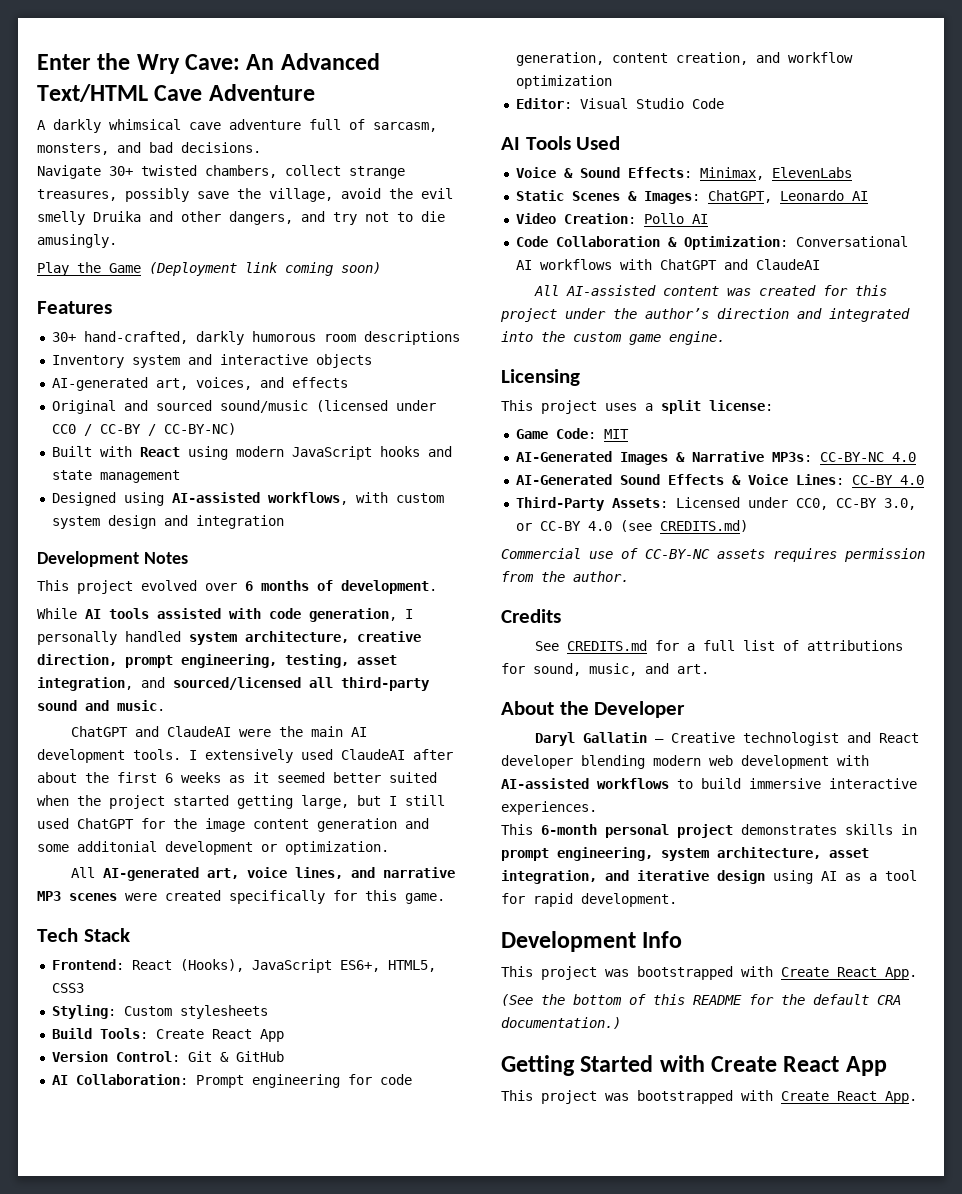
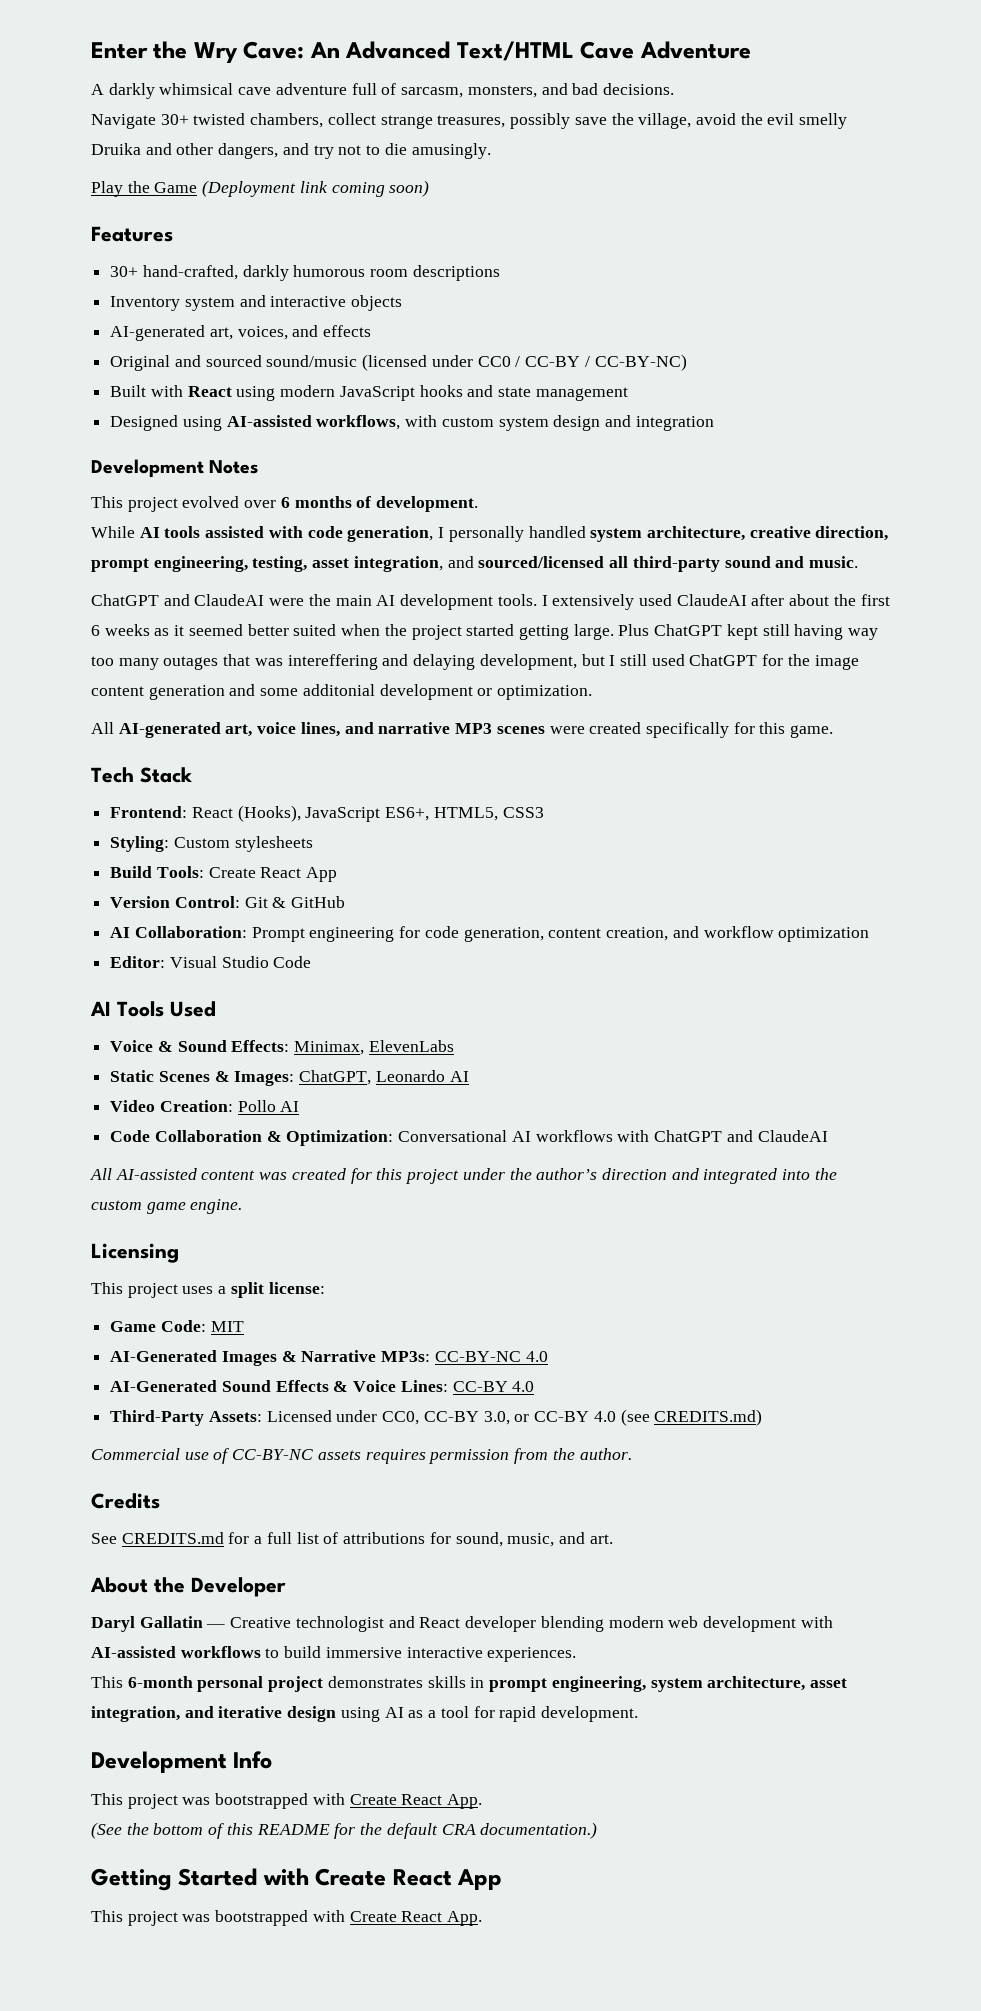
[301,795,349,809] large, -> [573,624,879,640] [91,654,577,670] large. Plus ChatGPT kept still having way too many outages that was intereffering and delaying development,

